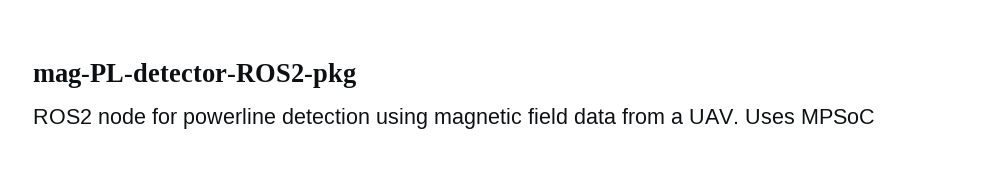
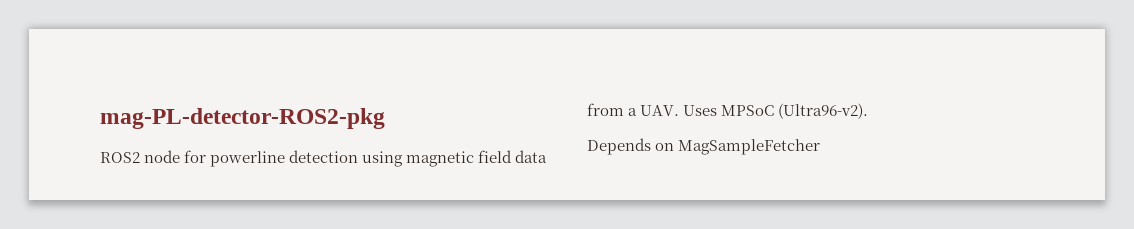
(875, 116) none -> [778,103,869,119] [587,138,821,155] (Ultra96-v2). // Depends on MagSampleFetcher

